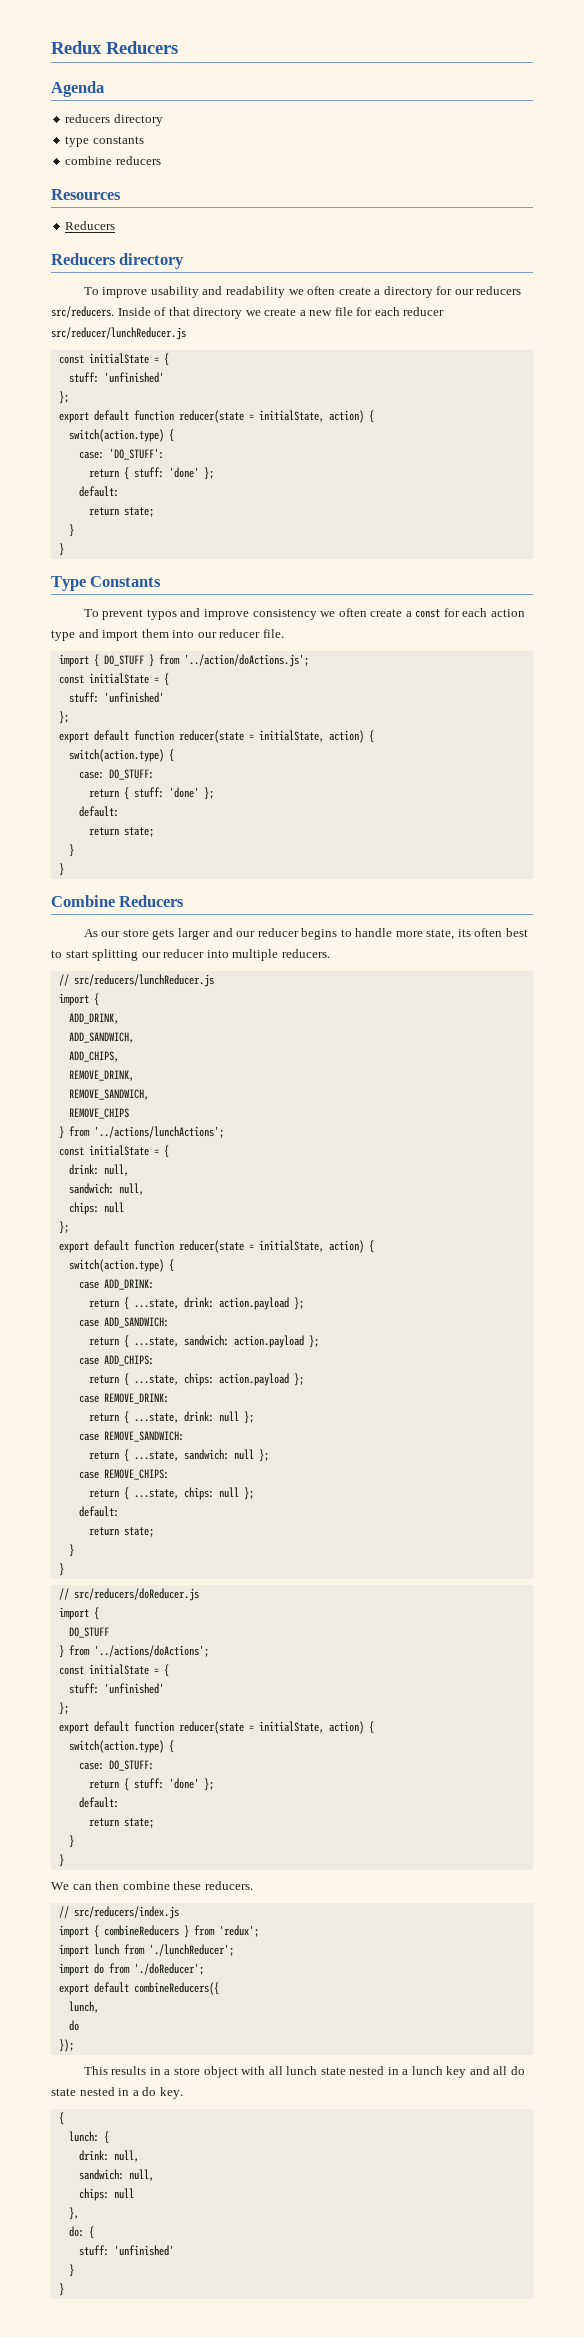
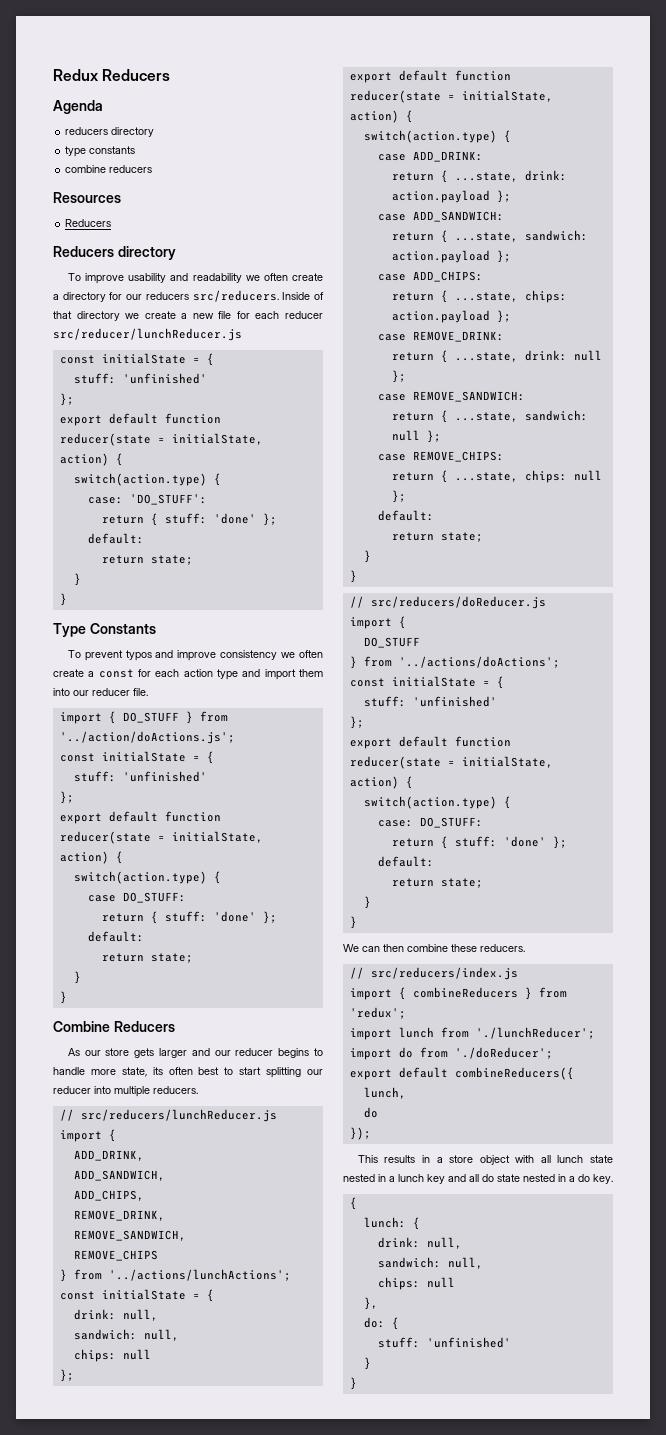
[78,771,104,779] case: -> [87,895,116,902] case

